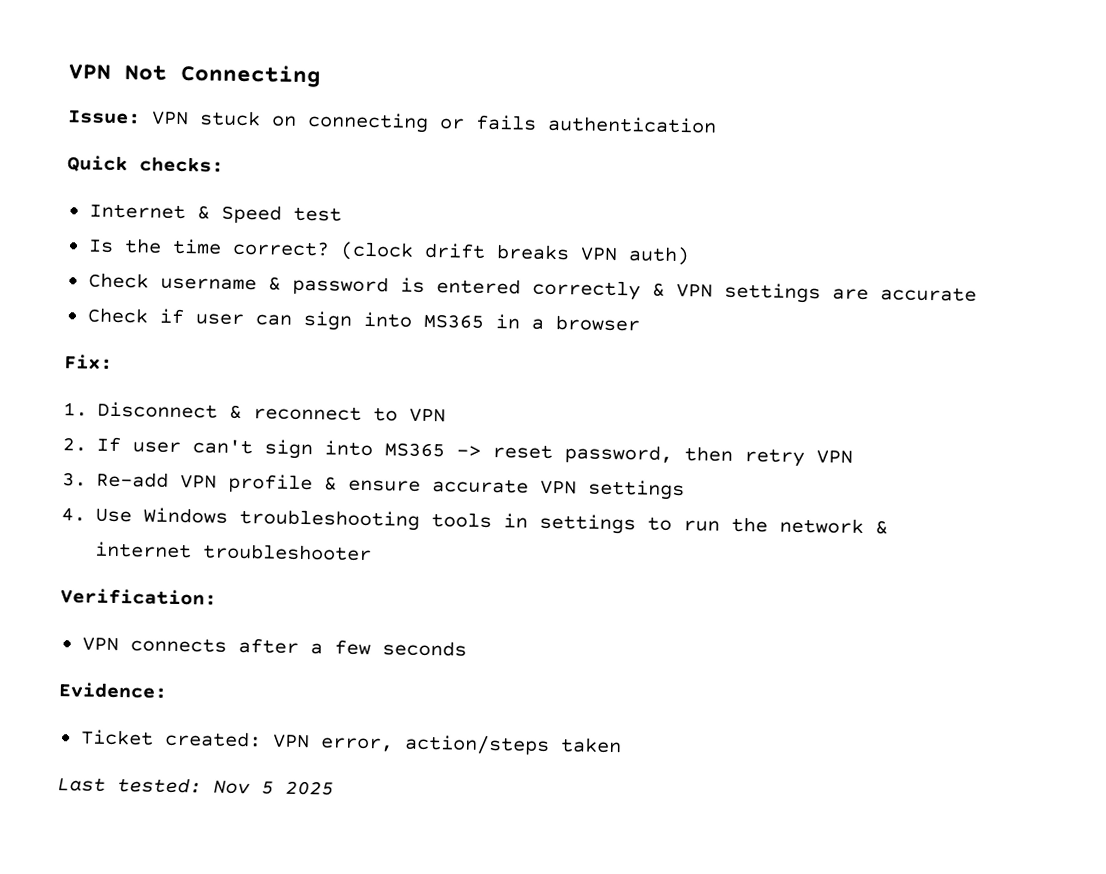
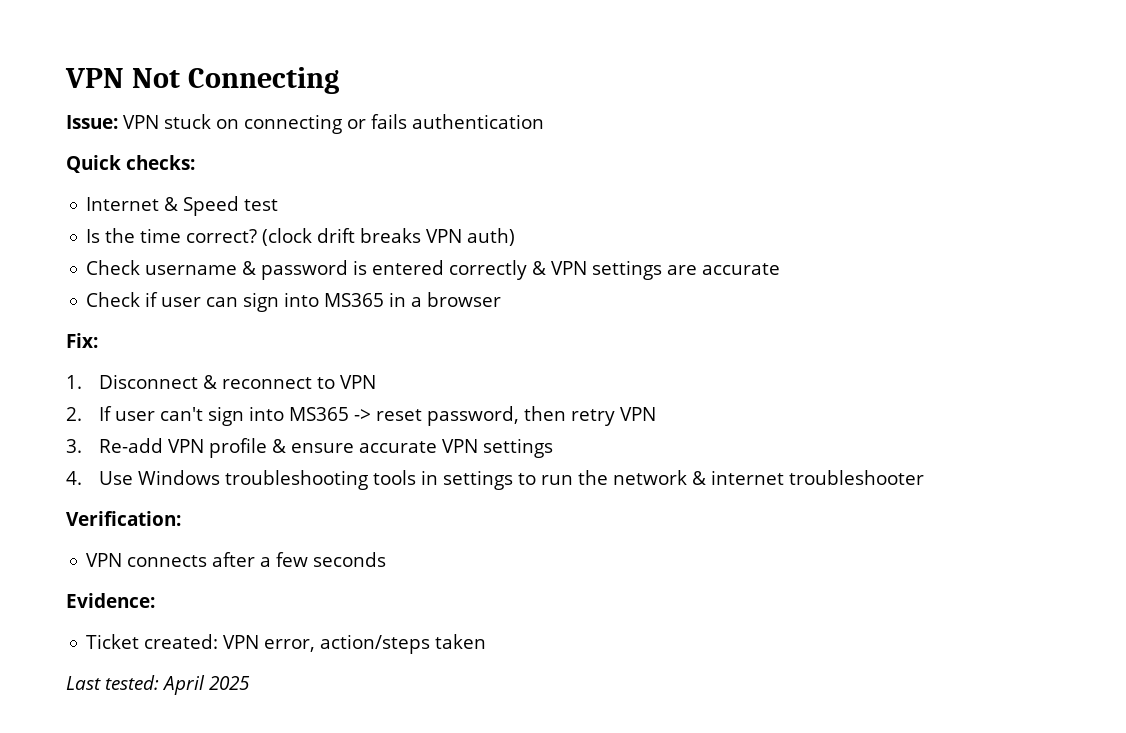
[213,780,274,795] Nov 5 -> [162,675,205,695] April

